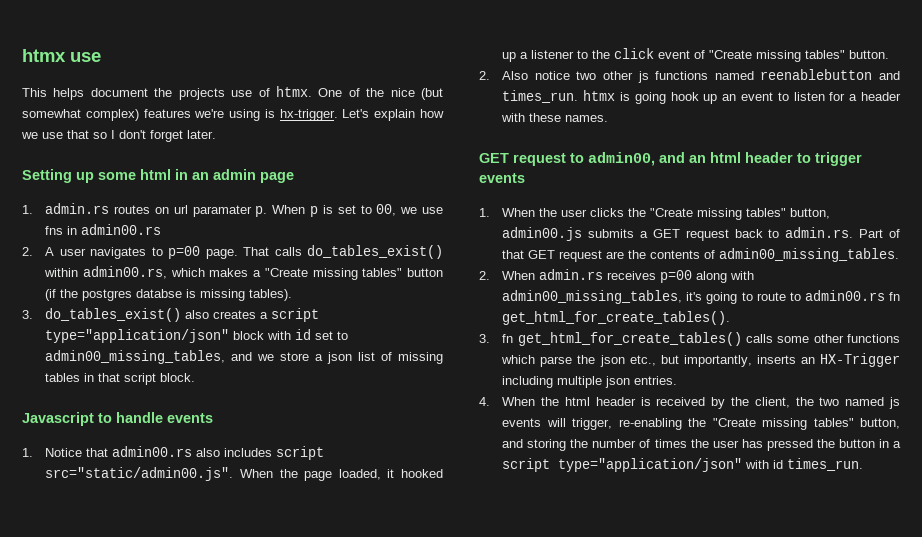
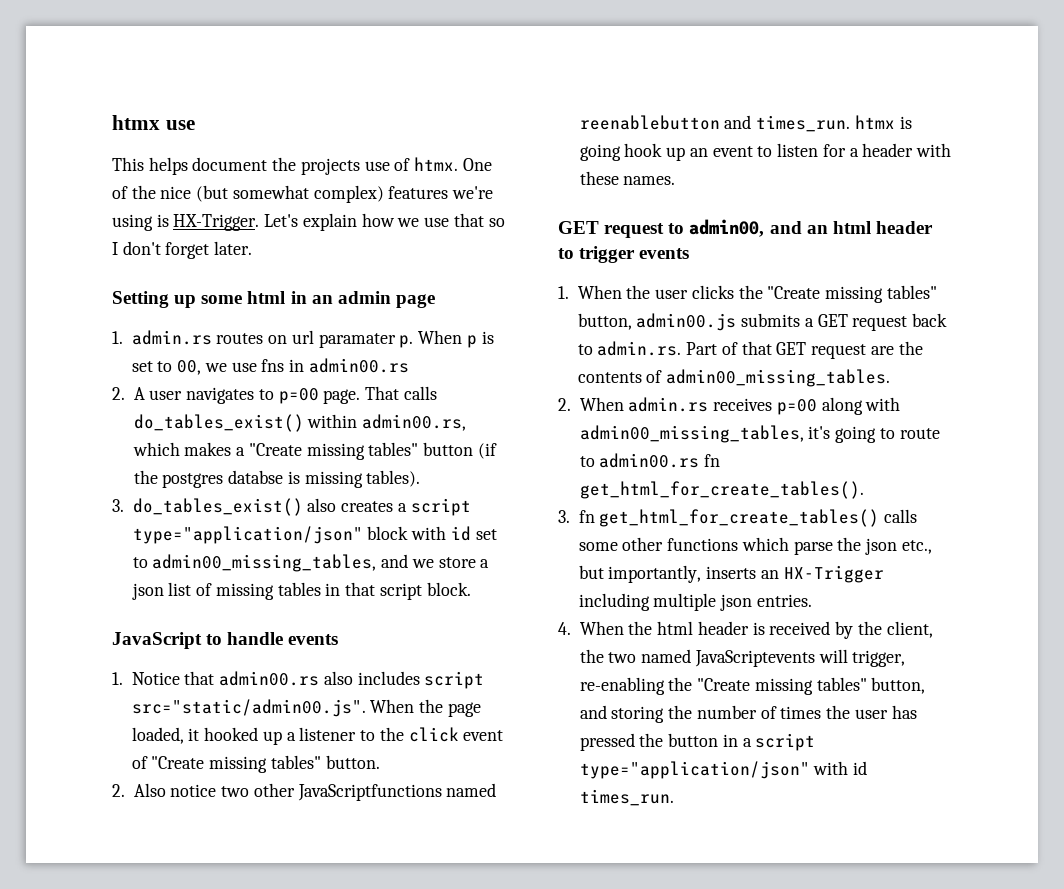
[279,109,338,121] hx-trigger. -> [173,214,260,231] HX-Trigger.
[22,412,94,426] Javascript -> [112,632,202,649] JavaScript
[637,71,709,83] js functions -> [297,784,442,801] JavaScriptfunctions
[889,397,901,409] [502,418,542,427] js events -> [694,650,815,667] JavaScriptevents

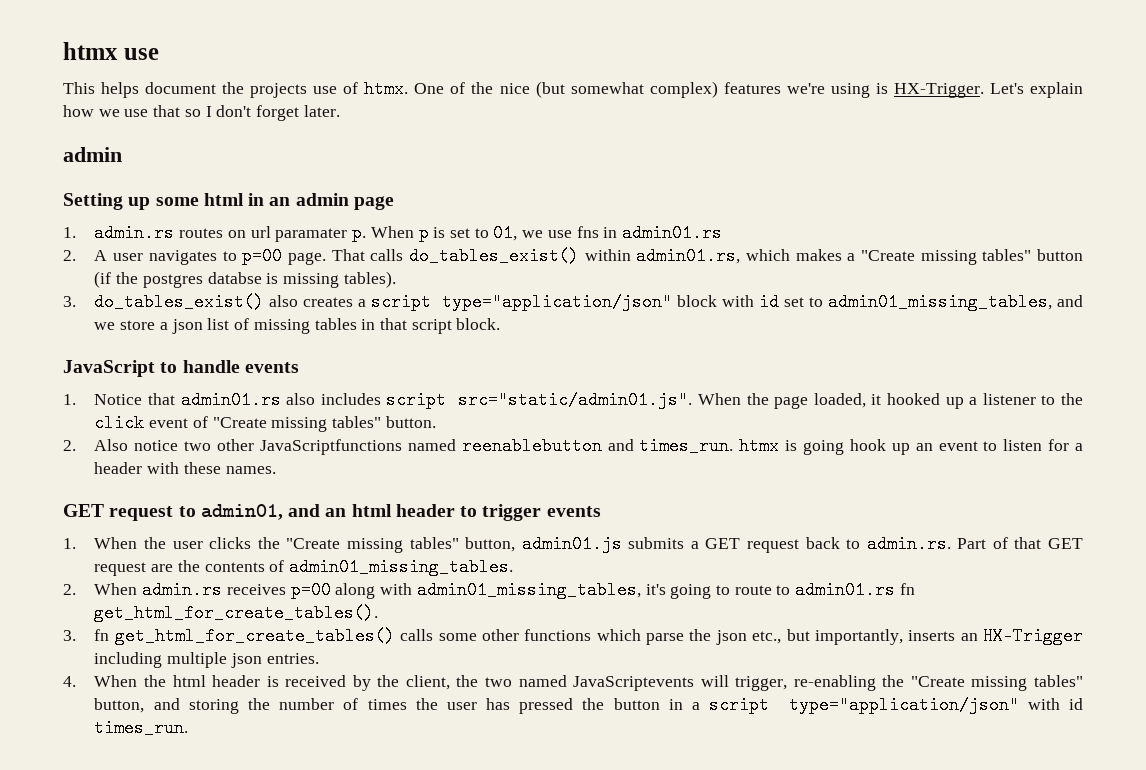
(253, 248) none -> [63,147,122,162] // admin
[177,360,202,375] 00, -> [493,224,518,242] 01,
[308,358,409,373] admin00.rs -> [622,224,723,242] admin01.rs
[362,414,467,431] admin00.rs, -> [636,247,741,265] admin01.rs,
[152,554,377,572] admin00_missing_tables, -> [828,293,1053,311] admin01_missing_tables,
[219,671,320,686] admin00.rs -> [180,391,281,409] admin01.rs
[131,699,366,717] src="static/admin00.js". -> [458,391,693,409] src="static/admin01.js".
[689,219,765,237] admin00, -> [200,504,283,520] admin01,
[636,313,737,331] admin00.js -> [521,535,622,553] admin01.js
[666,369,891,387] admin00_missing_tables. -> [289,558,514,576] admin01_missing_tables.
[579,425,804,443] admin00_missing_tables, -> [416,581,641,599] admin01_missing_tables,
[599,453,700,468] admin00.rs -> [795,581,896,599] admin01.rs

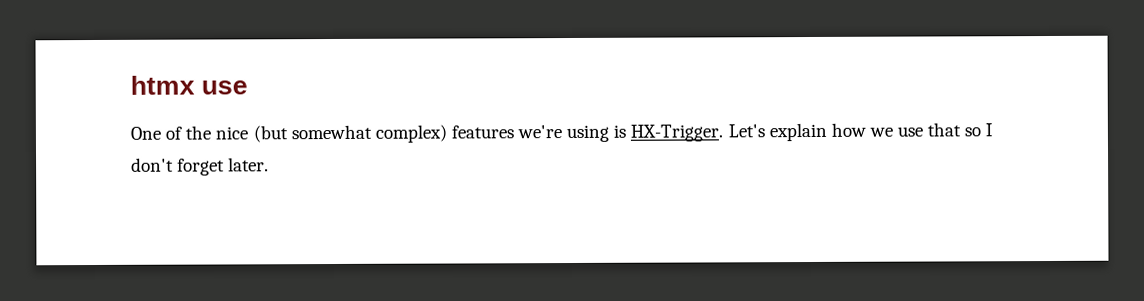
[63,80,409,98] This helps document the projects use of htmx. -> (249, 87) none
[63,147,122,162] [63,193,394,210] [63,224,723,242] [63,247,1083,265] [94,271,396,288] [63,293,1083,311] [94,318,501,334] [63,360,299,377] [63,391,1084,409] [94,414,436,432] [63,437,1084,455] [94,462,276,474] [63,504,601,521] [63,535,1083,553] [94,558,514,576] [63,581,915,599] [94,604,379,622] [63,627,1083,645] [94,652,319,668] [63,675,1083,691] [94,696,1083,714] [94,719,189,737] // admin // Setting up some html in an admin page // 1. admin.rs routes on url paramater p. When p is set to 01, we use fns in admin01.rs // 2. A user navigates to p=00 page. That calls do_tables_exist() within admin01.rs, which makes a "Create missing tables" button (if the postgres databse is missing tables). // 3. do_tables_exist() also creates a script type="application/json" block with id set to admin01_missing_tables, and we store a json list of missing tables in that script block. // JavaScript to handle events // 1. Notice that admin01.rs also includes script src="static/admin01.js". When the page loaded, it hooked up a listener to the click event of "Create missing tables" button. // 2. Also notice two other JavaScriptfunctions named reenablebutton and times_run. htmx is going hook up an event to listen for a header with these names. // GET request to admin01, and an html header to trigger events // 1. When the user clicks the "Create missing tables" button, admin01.js submits a GET request back to admin.rs. Part of that GET request are the contents of admin01_missing_tables. // 2. When admin.rs receives p=00 along with admin01_missing_tables, it's going to route to admin01.rs fn get_html_for_create_tables(). // 3. fn get_html_for_create_tables() calls some other functions which parse the json etc., but importantly, inserts an HX-Trigger including multiple json entries. // 4. When the html header is received by the client, the two named JavaScriptevents will trigger, re-enabling the "Create missing tables" button, and storing the number of times the user has pressed the button in a script type="application/json" with id times_run. -> (270, 164) none

